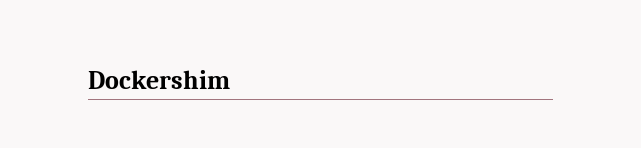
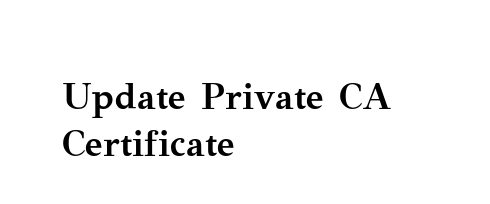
[88,70,230,89] Dockershim -> [62,82,392,118] [62,129,235,157] Update Private CA Certificate

